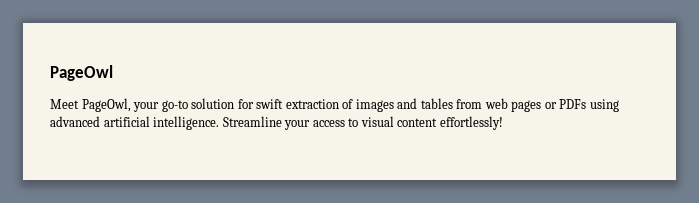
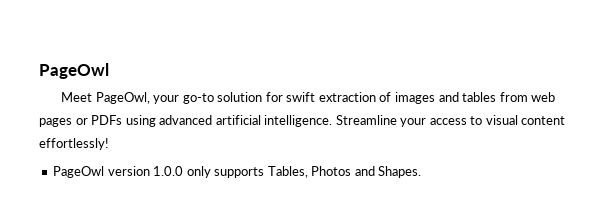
(503, 123) none -> [53,166,422,178] // PageOwl version 1.0.0 only supports Tables, Photos and Shapes.

